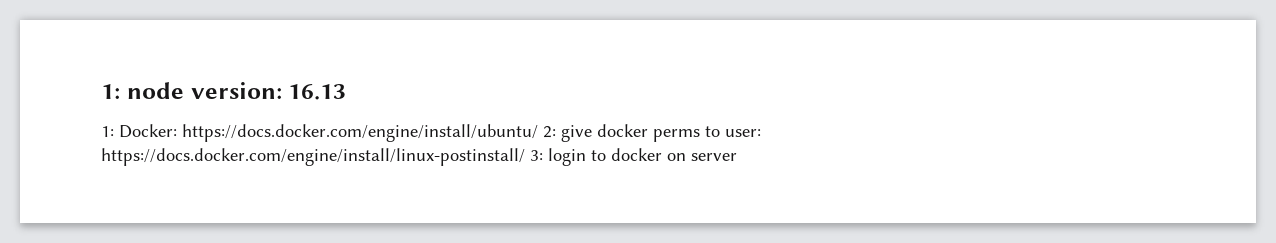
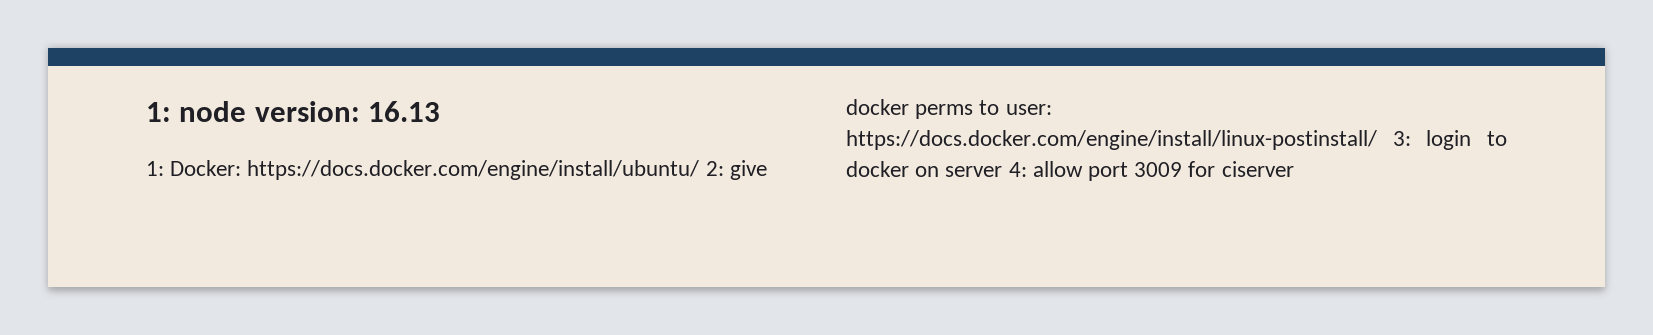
(737, 157) none -> [1008,161,1294,181] 4: allow port 3009 for ciserver

